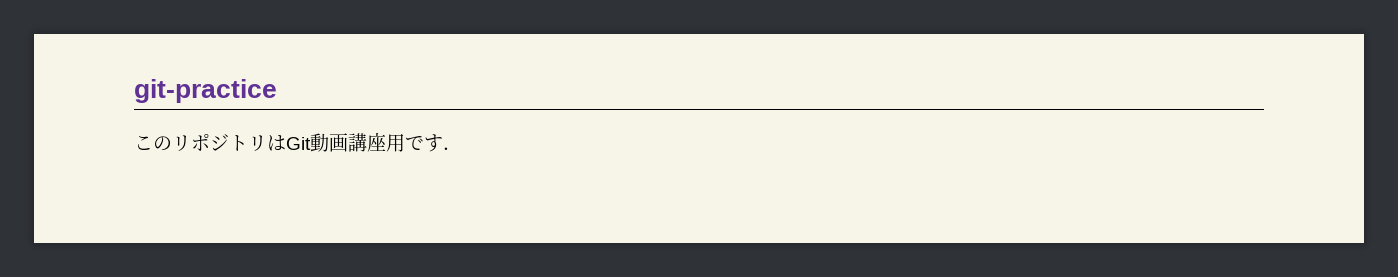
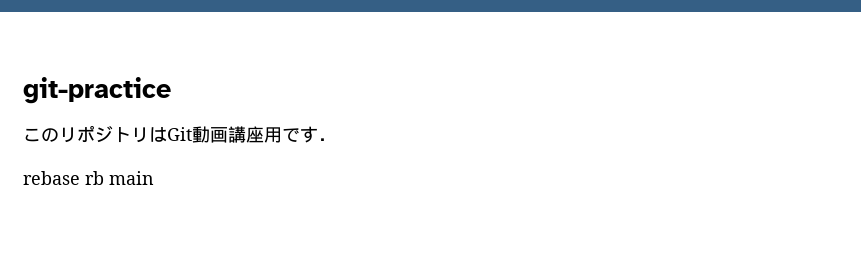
(462, 148) none -> [23,171,154,185] // rebase rb main

